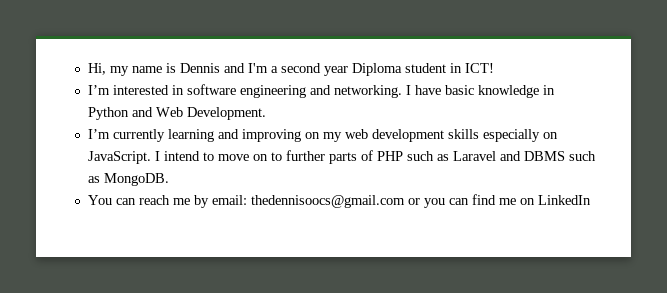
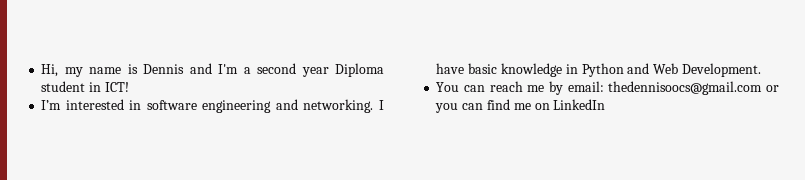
[87,129,558,142] [87,150,596,164] [87,173,169,186] // I’m currently learning and improving on my web development skills especially on JavaScript. I intend to move on to further parts of PHP such as Laravel and DBMS such as MongoDB. -> (761, 70) none

